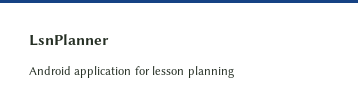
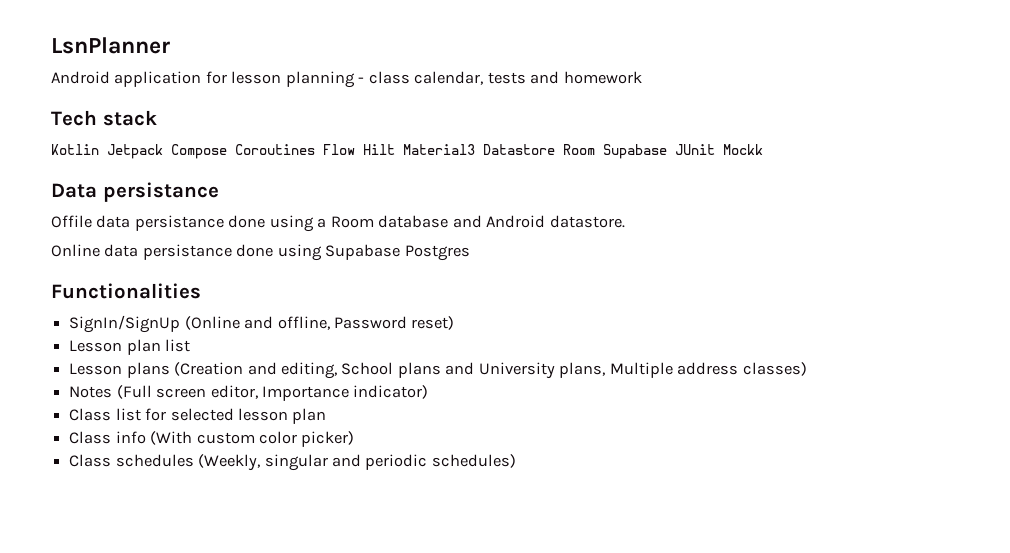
(234, 72) none -> [358,71,642,85] [51,110,157,126] [51,144,763,159] [51,182,219,202] [51,215,625,232] [51,244,470,261] [51,283,201,299] [69,315,455,333] [69,339,191,355] [69,362,807,379] [69,385,429,401] [69,408,327,424] [69,431,355,447] [69,454,516,471] - class calendar, tests and homework // Tech stack // Kotlin Jetpack Compose Coroutines Flow Hilt Material3 Datastore Room Supabase JUnit Mockk // Data persistance // Offile data persistance done using a Room database and Android datastore. // Online data persistance done using Supabase Postgres // Functionalities // SignIn/SignUp (Online and offline, Password reset) // Lesson plan list // Lesson plans (Creation and editing, School plans and University plans, Multiple address classes) // Notes (Full screen editor, Importance indicator) // Class list for selected lesson plan // Class info (With custom color picker) // Class schedules (Weekly, singular and periodic schedules)

